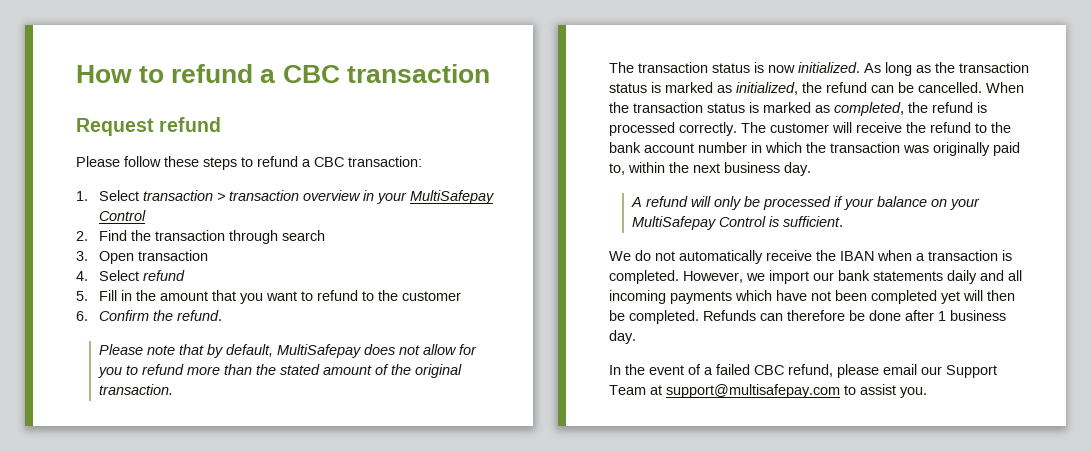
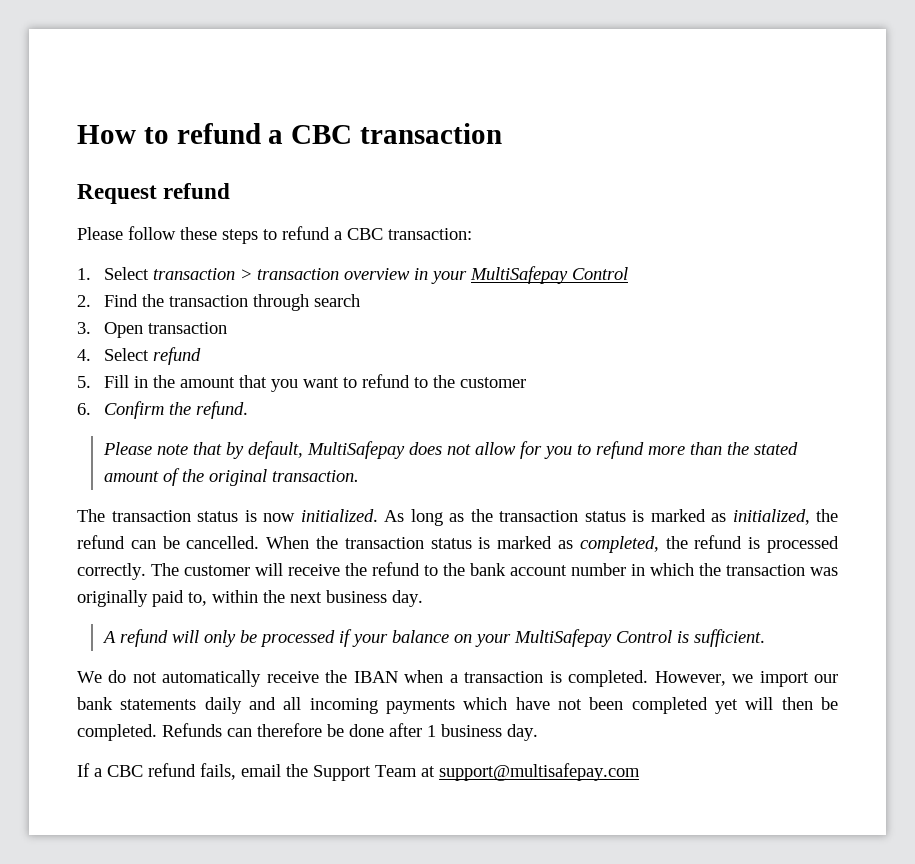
[609,364,942,378] In the event of a failed CBC refund, please email our -> [77,763,308,780] If a CBC refund fails, email the
[844,384,927,398] to assist you. -> (640, 772) none

